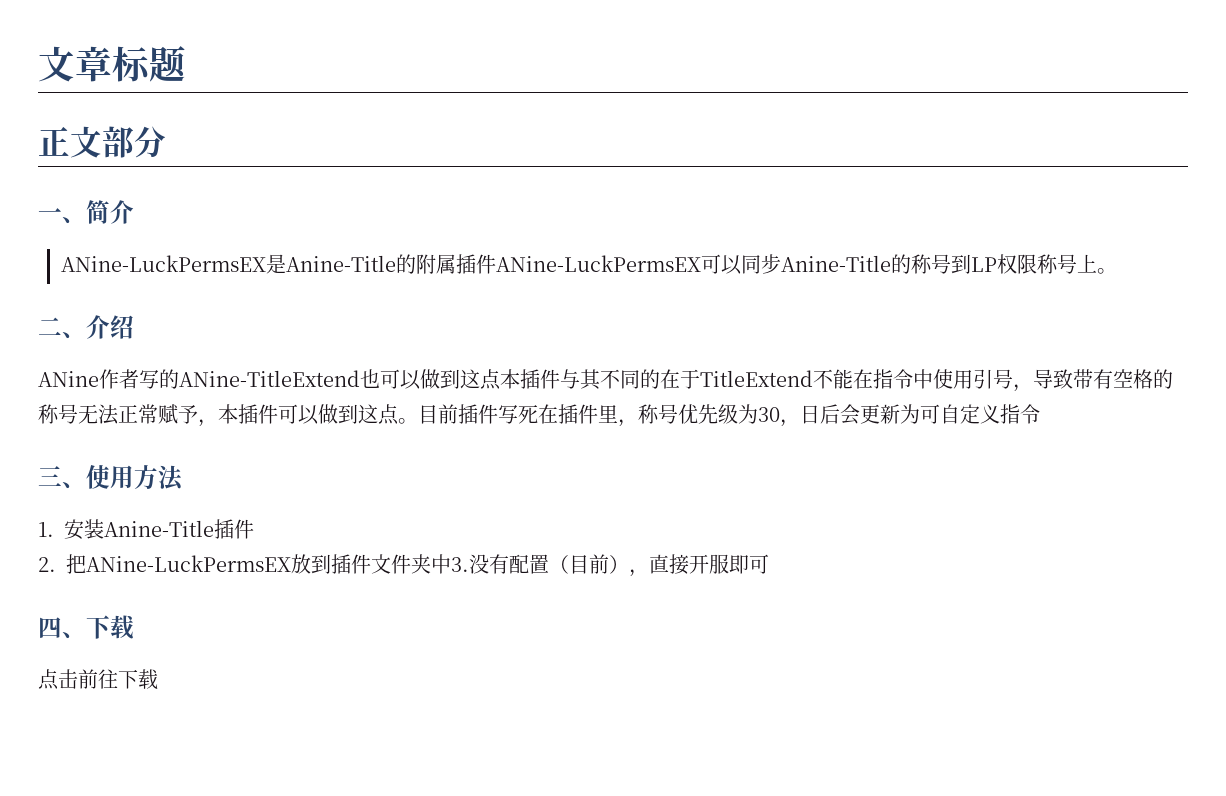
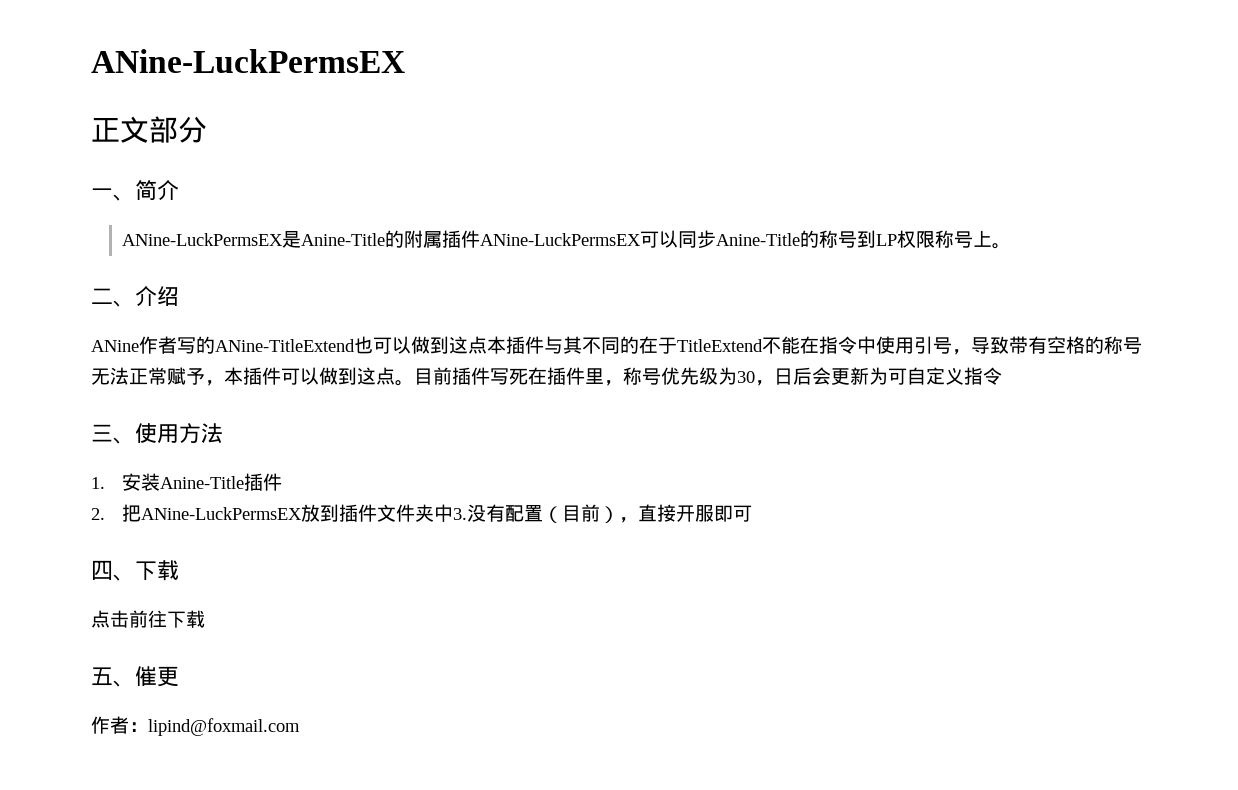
[38,46,186,82] 文章标题 -> [91,49,405,73] ANine-LuckPermsEX
(158, 679) none -> [91,666,179,687] [91,716,300,736] // 五、催更 // 作者：lipind@foxmail.com

